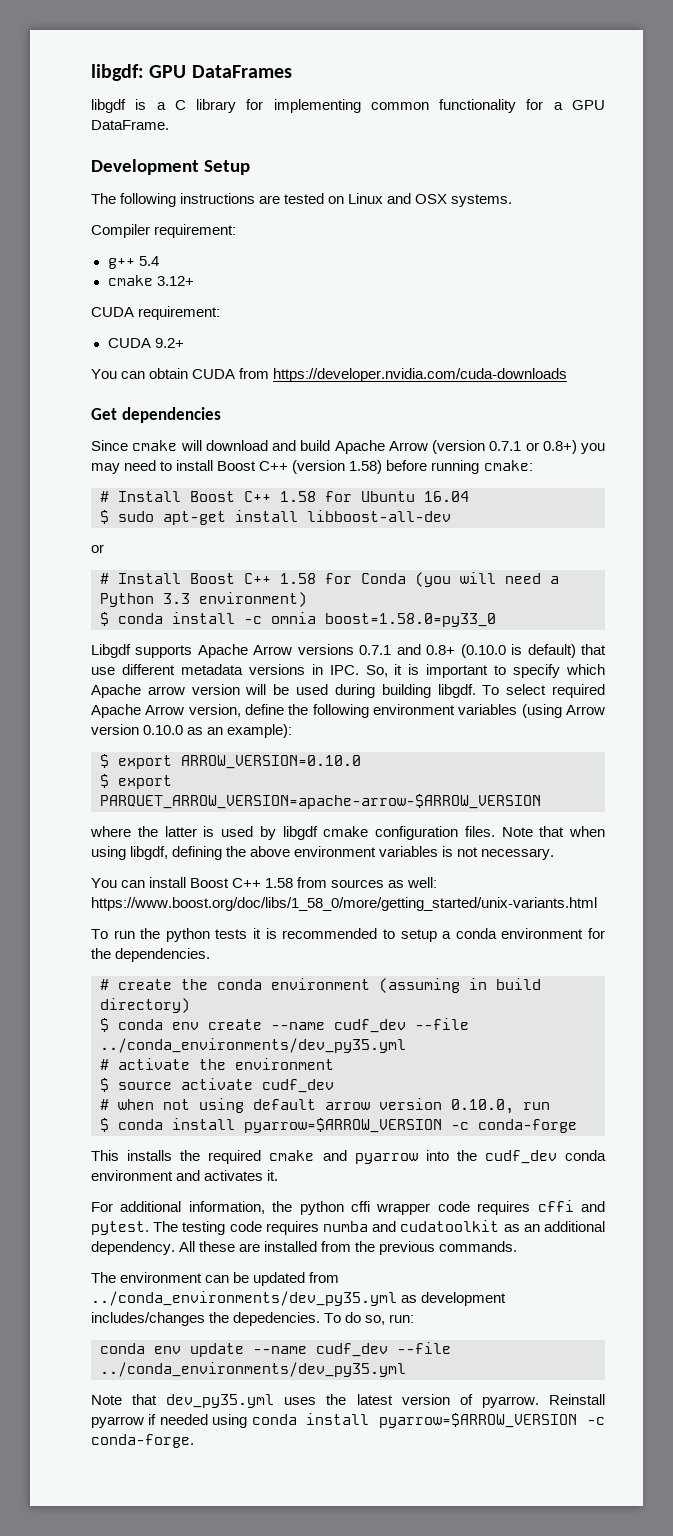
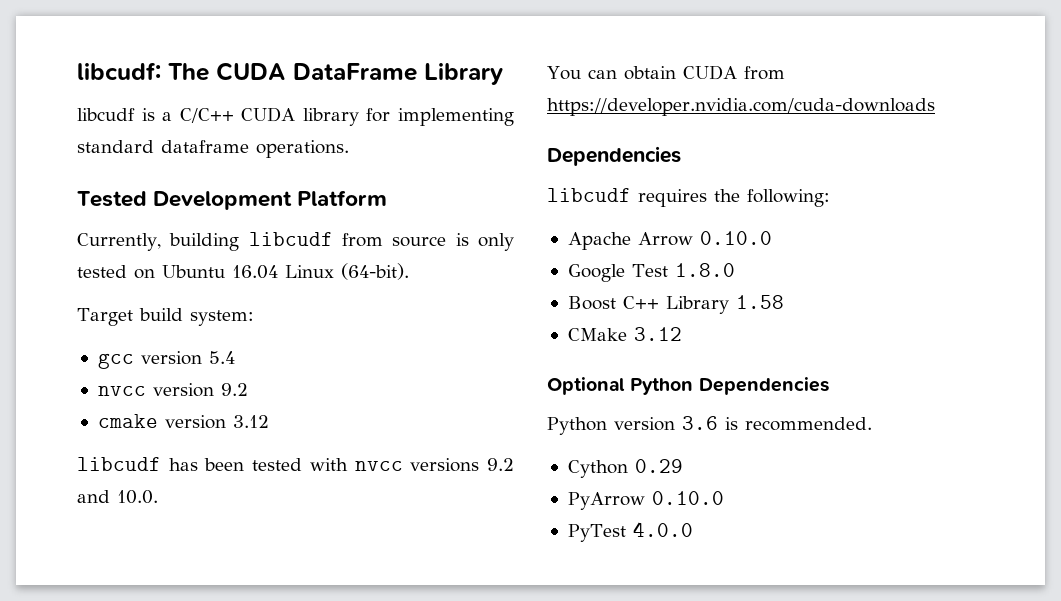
[91,64,292,81] [91,99,605,113] [91,120,169,130] [91,159,250,175] [91,193,513,207] [91,224,237,238] [107,256,159,269] [107,275,194,286] [91,306,221,320] [107,338,184,348] libgdf: GPU DataFrames // libgdf is a C library for implementing common functionality for a GPU DataFrame. // Development Setup // The following instructions are tested on Linux and OSX systems. // Compiler requirement: // g++ 5.4 // cmake 3.12+ // CUDA requirement: // CUDA 9.2+ -> [77,62,503,85] [77,107,514,126] [77,140,349,158] [77,190,388,210] [77,232,514,251] [77,263,409,280] [77,308,254,326] [97,351,235,369] [97,383,248,397] [97,414,269,429] [77,457,514,472] [77,490,158,504] libcudf: The CUDA DataFrame Library // libcudf is a C/C++ CUDA library for implementing standard dataframe operations. // Tested Development Platform // Currently, building libcudf from source is only tested on Ubuntu 16.04 Linux (64-bit). // Target build system: // gcc version 5.4 // nvcc version 9.2 // cmake version 3.12 // libcudf has been tested with nvcc versions 9.2 and 10.0.
[91,407,221,423] [91,440,605,454] [91,460,533,474] [100,491,469,502] [100,510,451,525] [91,544,104,553] [100,572,559,587] [100,592,307,607] [100,612,496,627] [91,644,606,658] [91,664,606,678] [91,684,605,698] [91,704,605,718] [91,724,293,738] [100,754,361,769] [100,774,172,789] [100,794,541,809] [90,826,605,840] [91,846,555,860] [91,877,438,888] [91,897,597,911] [91,928,606,942] [91,948,211,962] [100,978,541,993] [100,998,190,1013] [100,1018,469,1033] [100,1038,406,1053] [100,1058,334,1070] [100,1078,334,1093] [100,1098,550,1114] [100,1118,577,1133] [91,1150,606,1164] [91,1170,279,1181] [91,1200,605,1215] [91,1220,605,1235] [91,1241,518,1255] [91,1272,340,1286] [91,1291,507,1306] [91,1312,415,1326] [100,1342,451,1357] [100,1362,406,1377] [91,1394,605,1408] [91,1413,605,1428] [91,1434,194,1448] Get dependencies // Since cmake will download and build Apache Arrow (version 0.7.1 or 0.8+) you may need to install Boost C++ (version 1.58) before running cmake: // # Install Boost C++ 1.58 for Ubuntu 16.04 // $ sudo apt-get install libboost-all-dev // or // # Install Boost C++ 1.58 for Conda (you will need a Python 3.3 environment) // $ conda install -c omnia boost=1.58.0=py33_0 // Libgdf supports Apache Arrow versions 0.7.1 and 0.8+ (0.10.0 is default) that use different metadata versions in IPC. So, it is important to specify which Apache arrow version will be used during building libgdf. To select required Apache Arrow version, define the following environment variables (using Arrow version 0.10.0 as an example): // $ export ARROW_VERSION=0.10.0 // $ export PARQUET_ARROW_VERSION=apache-arrow-$ARROW_VERSION // where the latter is used by libgdf cmake configuration files. Note that when using libgdf, defining the above environment variables is not necessary. // You can install Boost C++ 1.58 from sources as well: https://www.boost.org/doc/libs/1_58_0/more/getting_started/unix-variants.html // To run the python tests it is recommended to setup a conda environment for the dependencies. // # create the conda environment (assuming in build directory) // $ conda env create --name cudf_dev --file ../conda_environments/dev_py35.yml // # activate the environment // $ source activate cudf_dev // # when not using default arrow version 0.10.0, run // $ conda install pyarrow=$ARROW_VERSION -c conda-forge // This installs the required cmake and pyarrow into the cudf_dev conda environment and activates it. // For additional information, the python cffi wrapper code requires cffi and pytest. The testing code requires numba and cudatoolkit as an additional dependency. All these are installed from the previous commands. // The environment can be updated from ../conda_environments/dev_py35.yml as development includes/changes the depedencies. To do so, run: // conda env update --name cudf_dev --file ../conda_environments/dev_py35.yml // Note that dev_py35.yml uses the latest version of pyarrow. Reinstall pyarrow if needed using conda install pyarrow=$ARROW_VERSION -c conda-forge. -> [547,146,681,166] [547,188,830,207] [567,231,772,250] [567,263,735,282] [567,295,784,314] [567,327,682,341] [547,377,829,395] [547,416,872,435] [567,459,683,478] [567,491,724,510] [567,522,693,542] Dependencies // libcudf requires the following: // Apache Arrow 0.10.0 // Google Test 1.8.0 // Boost C++ Library 1.58 // CMake 3.12 // Optional Python Dependencies // Python version 3.6 is recommended. // Cython 0.29 // PyArrow 0.10.0 // PyTest 4.0.0

